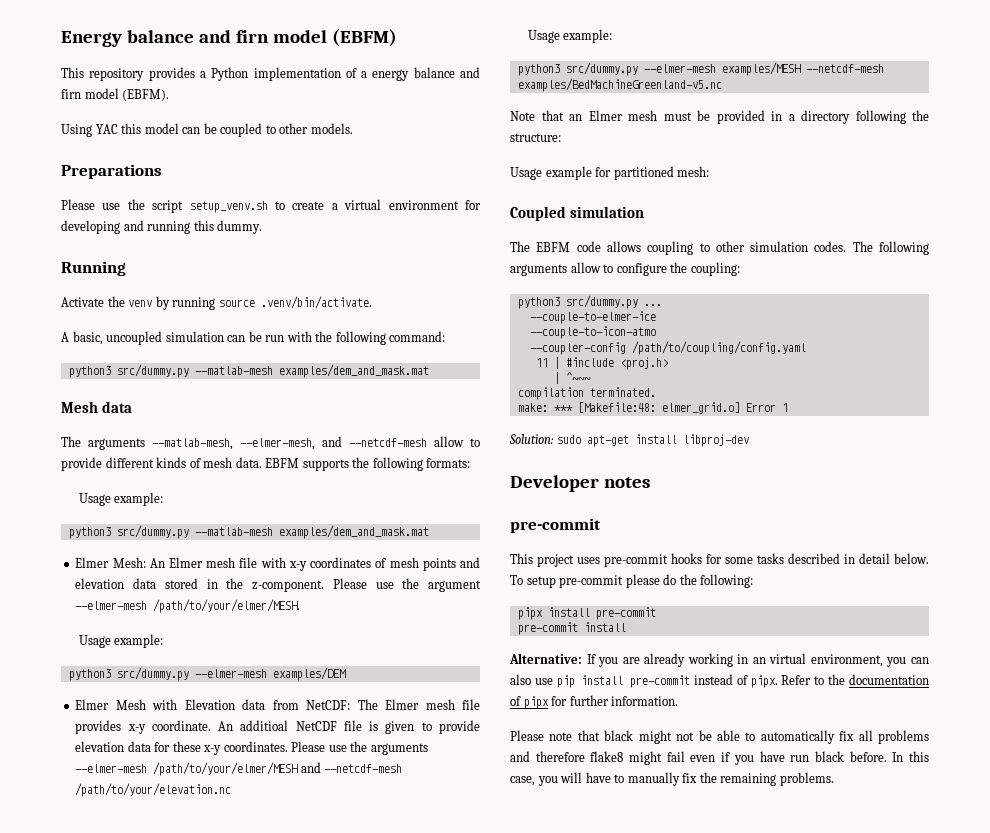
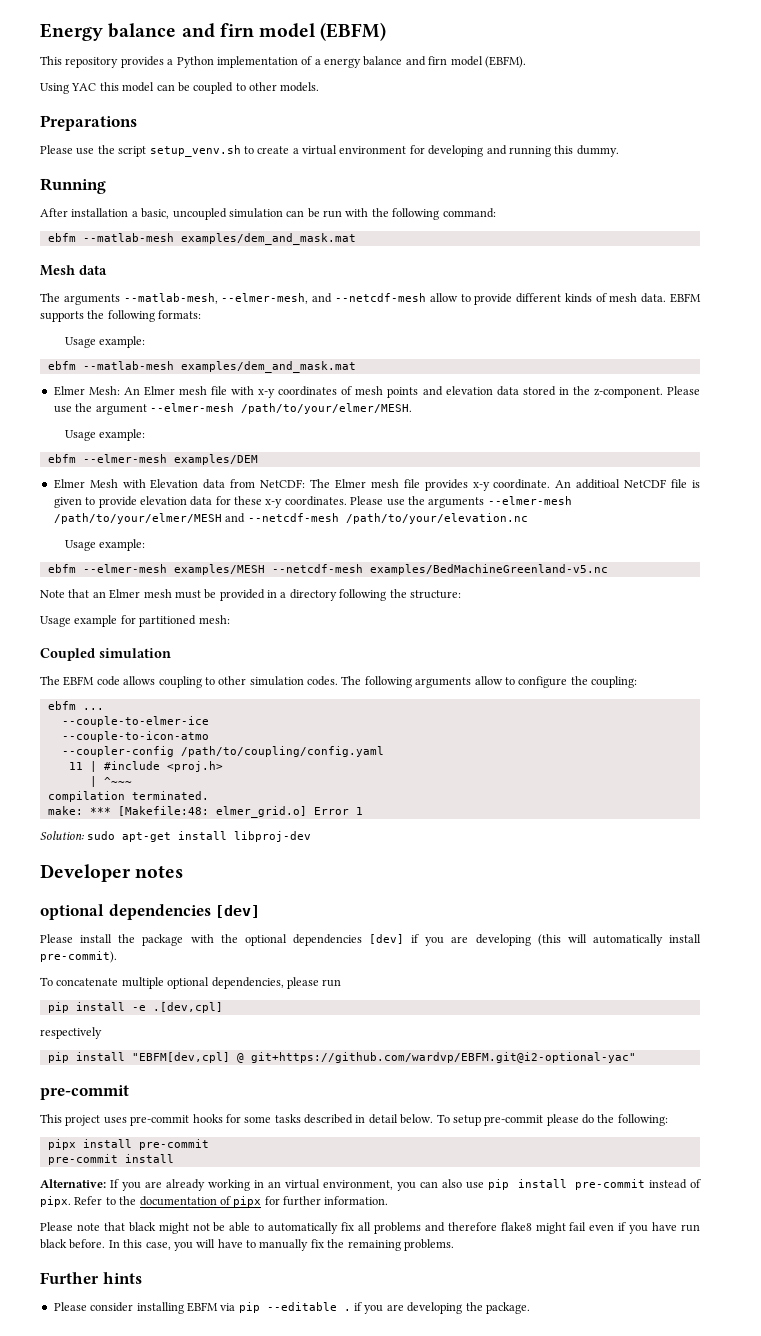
[61,296,372,310] [61,332,69,342] Activate the venv by running source .venv/bin/activate. // A -> [40,208,138,217] After installation a
[68,364,189,378] python3 src/dummy.py -> [47,233,76,242] ebfm
[68,525,189,539] python3 src/dummy.py -> [47,361,76,370] ebfm
[68,667,189,681] python3 src/dummy.py -> [47,454,76,463] ebfm
[517,62,638,76] python3 src/dummy.py -> [47,564,76,573] ebfm
[517,295,638,309] python3 src/dummy.py -> [47,701,76,710] ebfm
(650, 482) none -> [40,904,261,920] [40,934,701,946] [40,951,117,963] [40,977,342,989] [47,1002,223,1013] [40,1027,102,1039] [47,1052,636,1063] // optional dependencies [dev] // Please install the package with the optional dependencies [dev] if you are developing (this will automatically install pre-commit). // To concatenate multiple optional dependencies, please run // pip install -e .[dev,cpl] // respectively // pip install "EBFM[dev,cpl] @ git+https://github.com/wardvp/EBFM.git@i2-optional-yac"
(834, 779) none -> [40,1272,142,1284] [53,1302,530,1314] // Further hints // Please consider installing EBFM via pip --editable . if you are developing the package.

